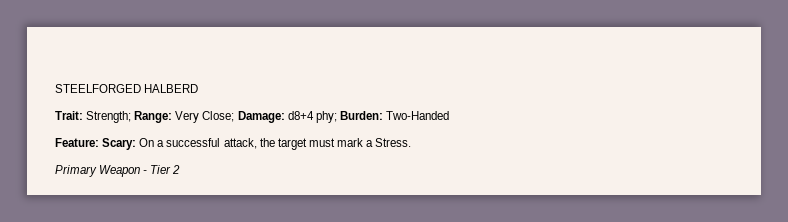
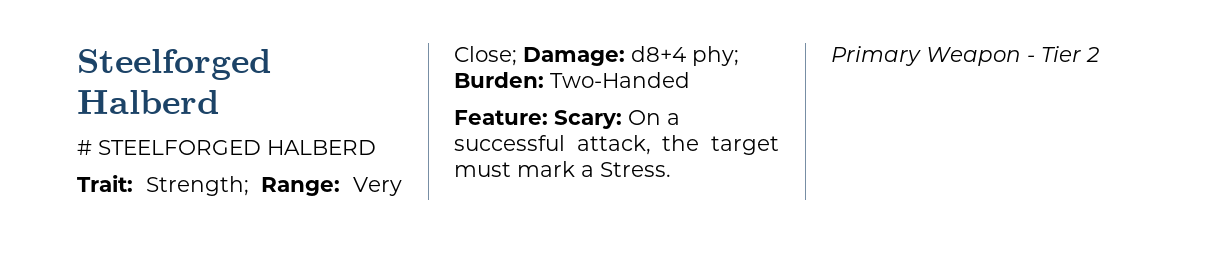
(55, 88) none -> [77,49,271,80] [77,90,219,114] [77,140,92,155] Steelforged Halberd // #

